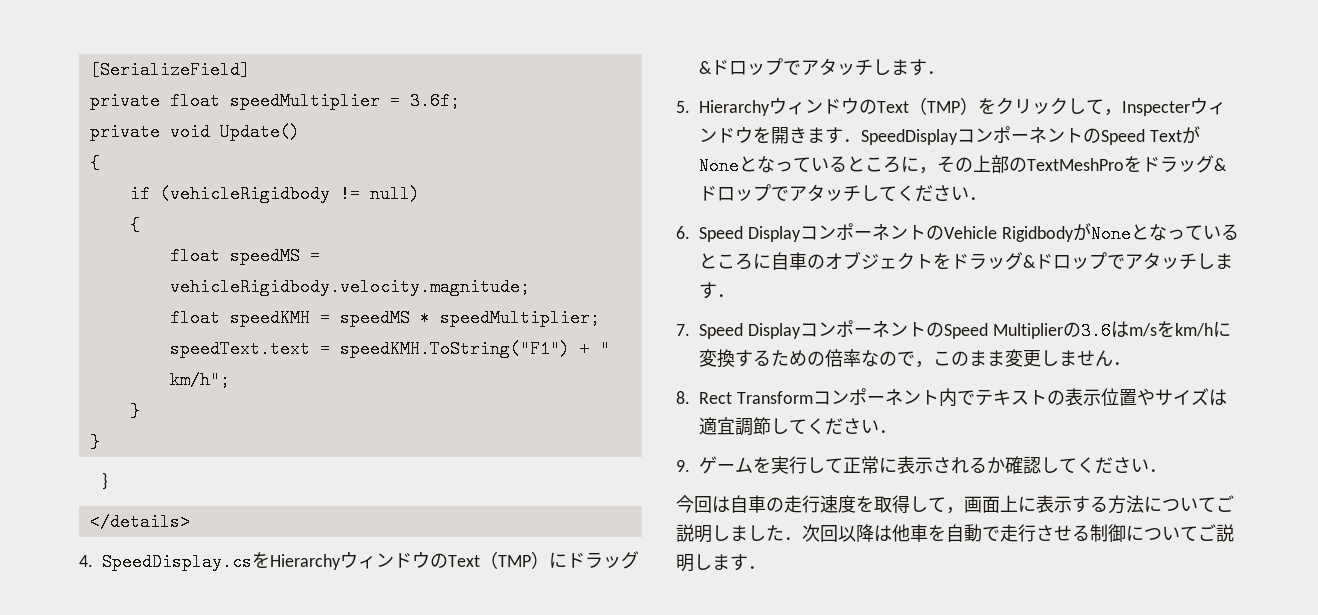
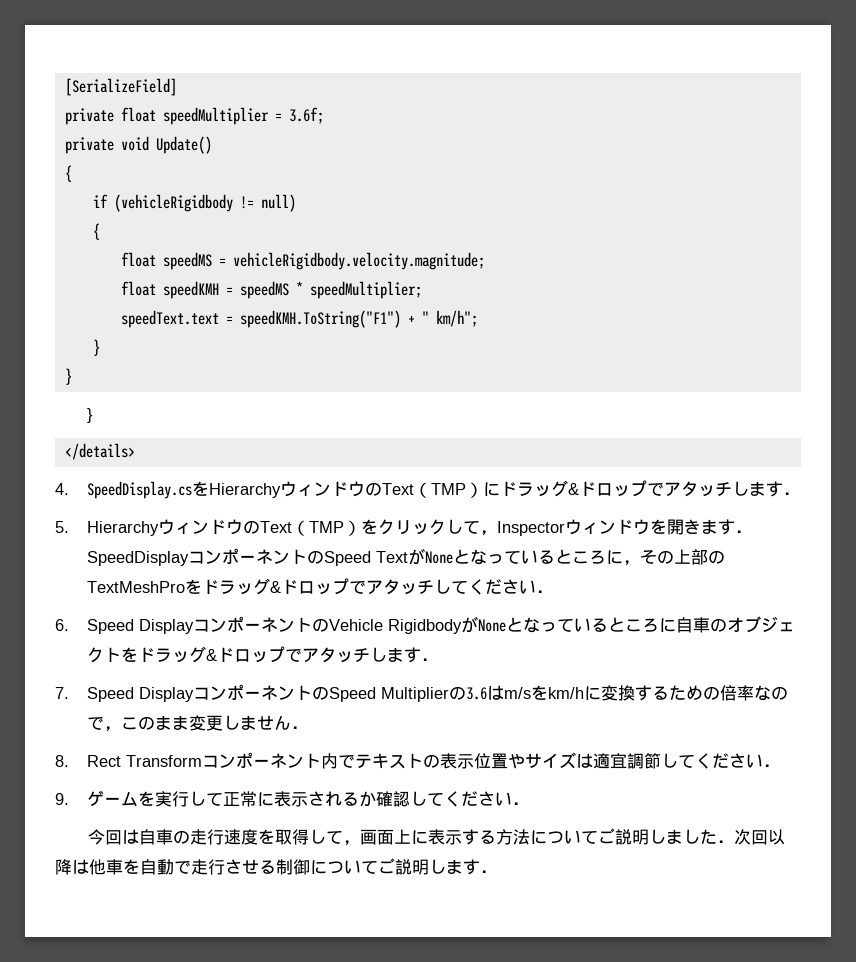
[1122,101,1191,116] Inspecter -> [496,521,565,536] Inspector

